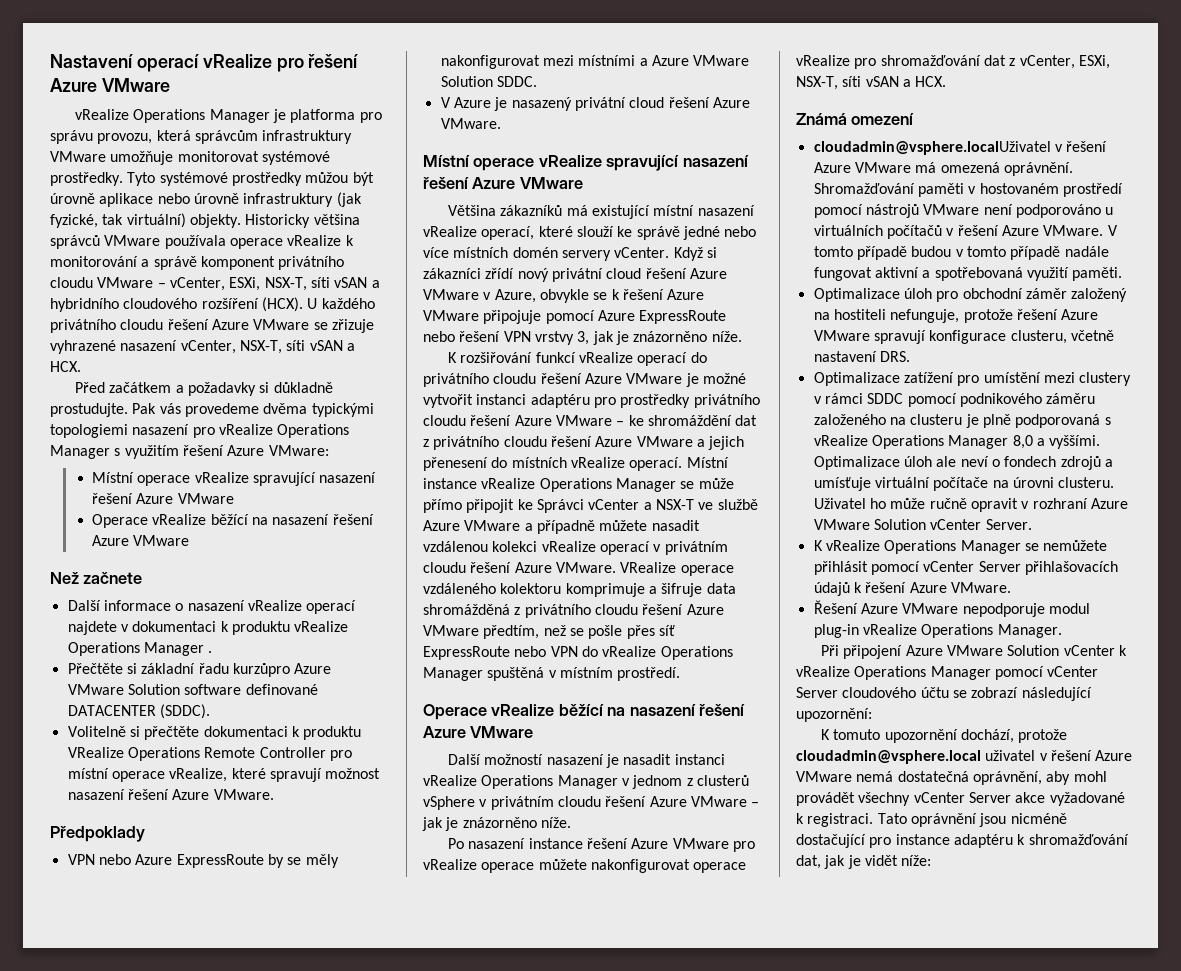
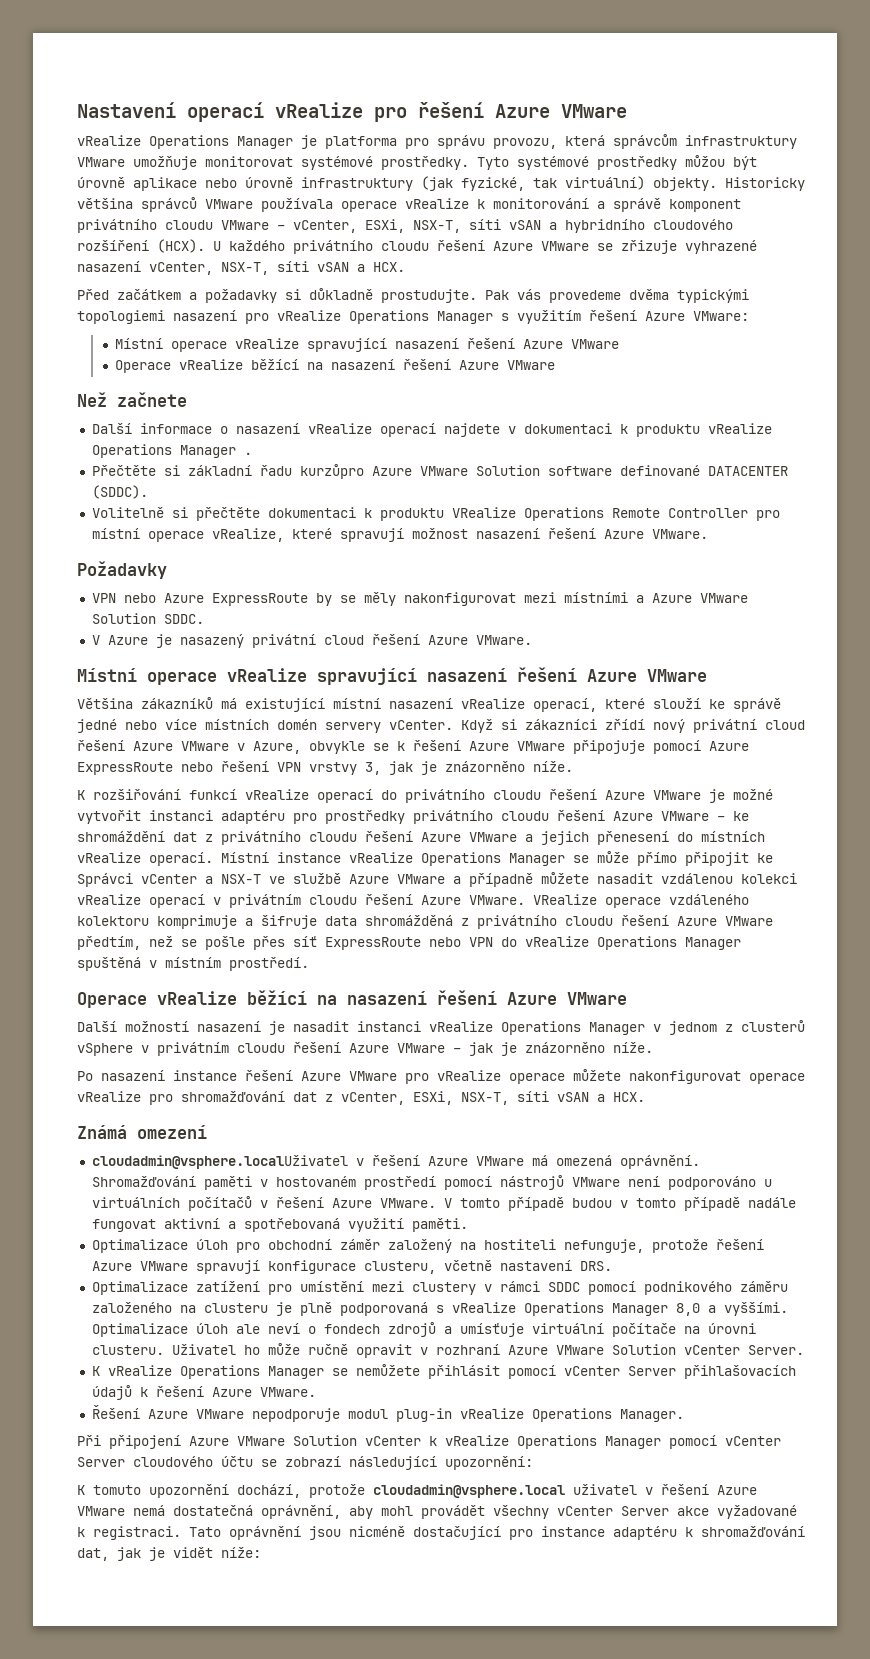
[50,826,145,842] Předpoklady -> [77,561,167,579] Požadavky

